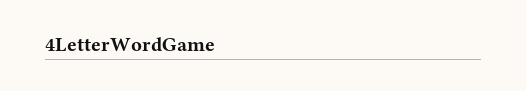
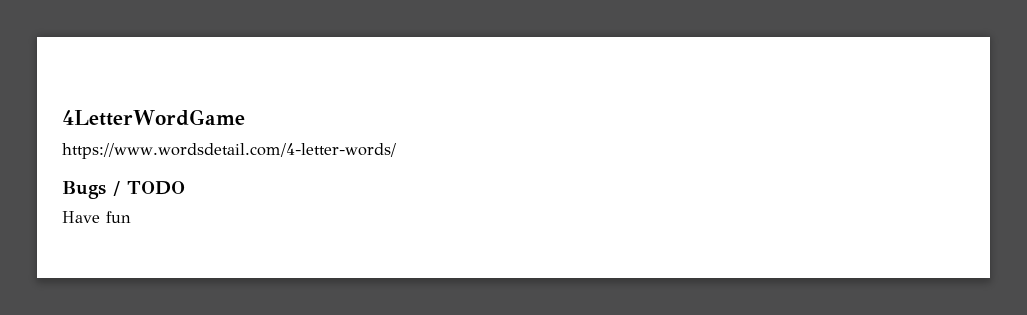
(215, 44) none -> [62,143,396,159] [62,181,185,199] [62,211,131,223] // https://www.wordsdetail.com/4-letter-words/ // Bugs / TODO // Have fun

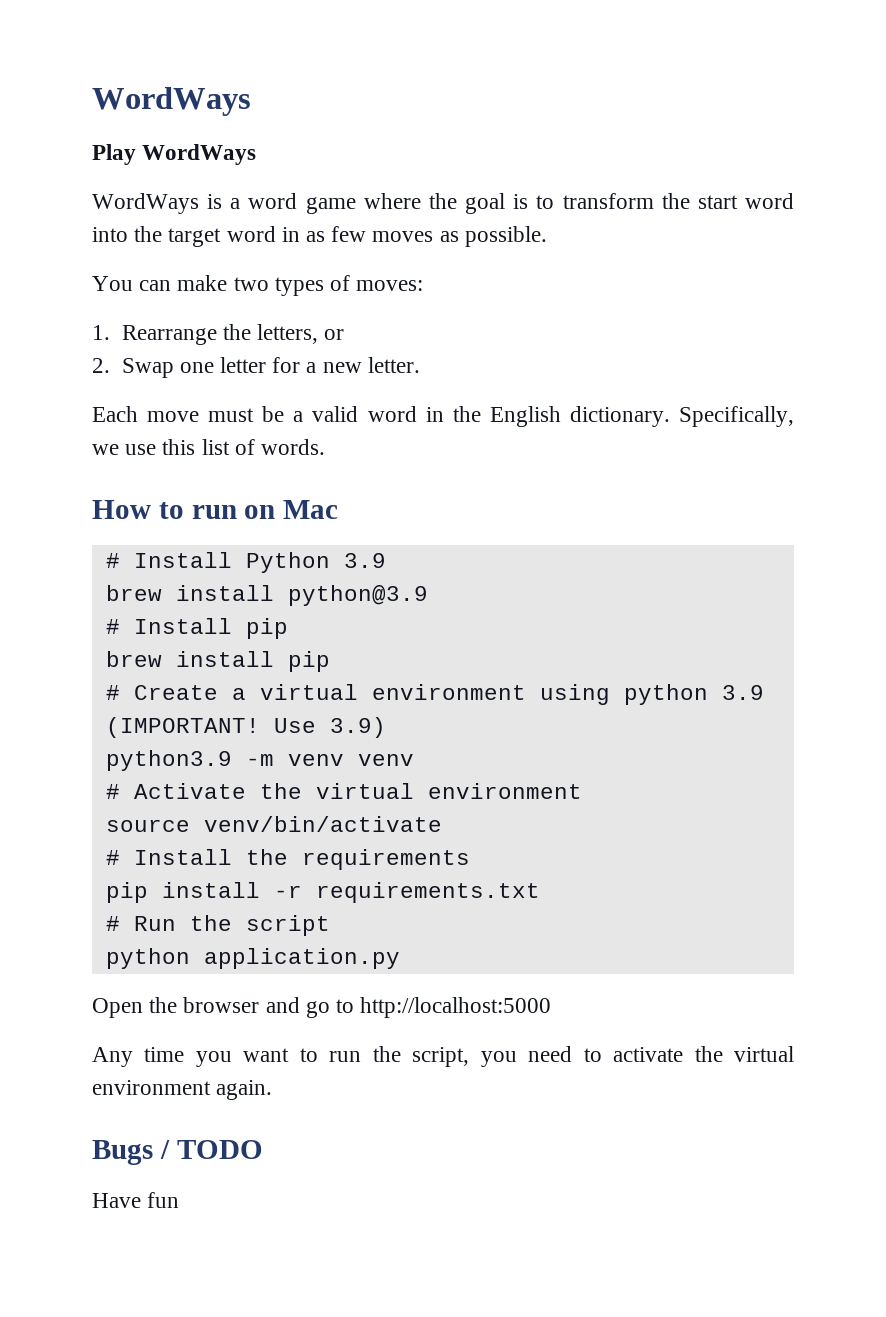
[62,109,245,126] [62,143,396,159] 4LetterWordGame // https://www.wordsdetail.com/4-letter-words/ -> [92,87,251,116] [92,144,257,165] [92,193,794,214] [92,226,547,247] [92,275,424,296] [92,324,345,345] [92,357,420,378] [92,406,794,427] [92,439,326,455] [92,500,339,519] [105,552,386,573] [105,585,428,606] [105,618,288,639] [105,651,330,672] [105,684,764,705] [105,717,386,738] [105,750,414,771] [105,783,582,799] [105,816,442,832] [105,849,470,870] [105,882,540,903] [105,915,330,936] [105,948,400,969] [92,997,552,1018] [92,1046,794,1067] [92,1080,273,1100] WordWays // Play WordWays // WordWays is a word game where the goal is to transform the start word into the target word in as few moves as possible. // You can make two types of moves: // 1. Rearrange the letters, or // 2. Swap one letter for a new letter. // Each move must be a valid word in the English dictionary. Specifically, we use this list of words. // How to run on Mac // # Install Python 3.9 // brew install python@3.9 // # Install pip // brew install pip // # Create a virtual environment using python 3.9 (IMPORTANT! Use 3.9) // python3.9 -m venv venv // # Activate the virtual environment // source venv/bin/activate // # Install the requirements // pip install -r requirements.txt // # Run the script // python application.py // Open the browser and go to http://localhost:5000 // Any time you want to run the script, you need to activate the virtual environment again.

